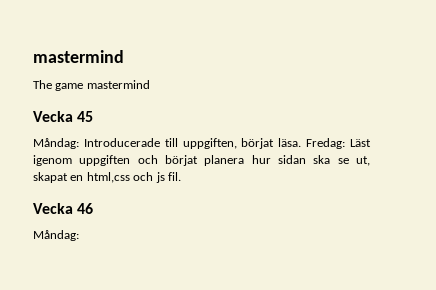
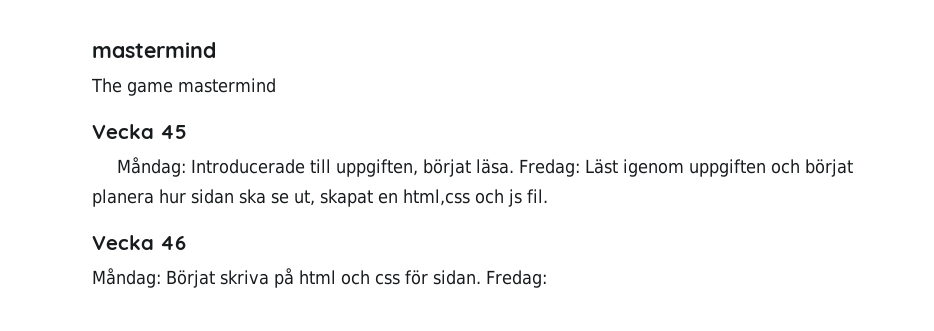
(79, 235) none -> [166,268,547,288] Börjat skriva på html och css för sidan. Fredag:

